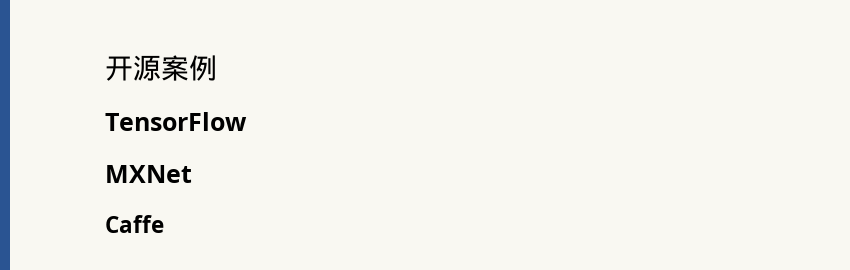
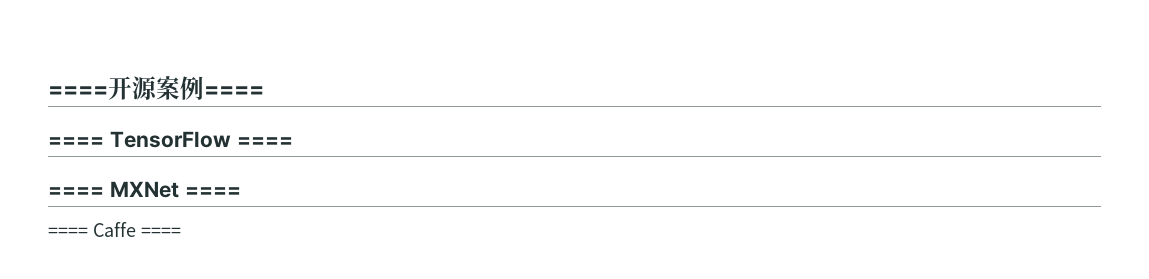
(105, 68) none -> [48,86,108,97] ====
(217, 68) // -> [204,86,264,97] [48,137,104,147] ==== // ====
(247, 121) // -> [236,137,293,147] [48,187,104,197] ==== // ====
[105,215,164,233] // Caffe -> [184,187,241,197] [48,222,181,237] ==== // ==== Caffe ====

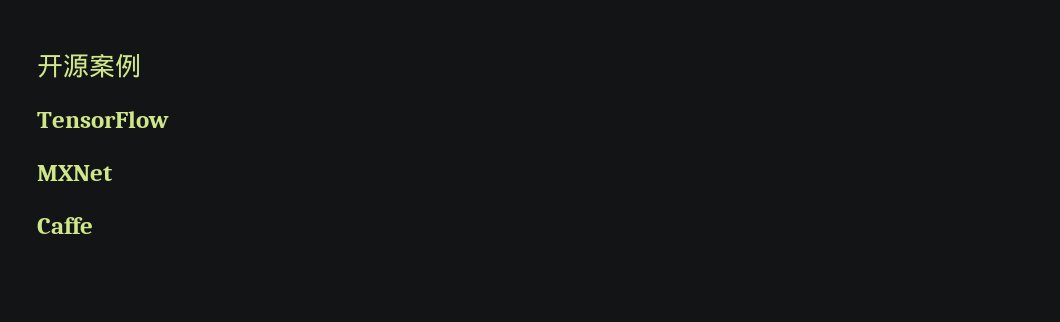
[48,86,108,97] ==== -> (37, 66) none
[204,86,264,97] [48,137,104,147] ==== // ==== -> (141, 65) //
[236,137,293,147] [48,187,104,197] ==== // ==== -> (169, 119) //
[184,187,241,197] [48,222,181,237] ==== // ==== Caffe ==== -> [37,217,93,234] // Caffe

